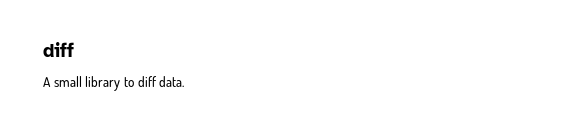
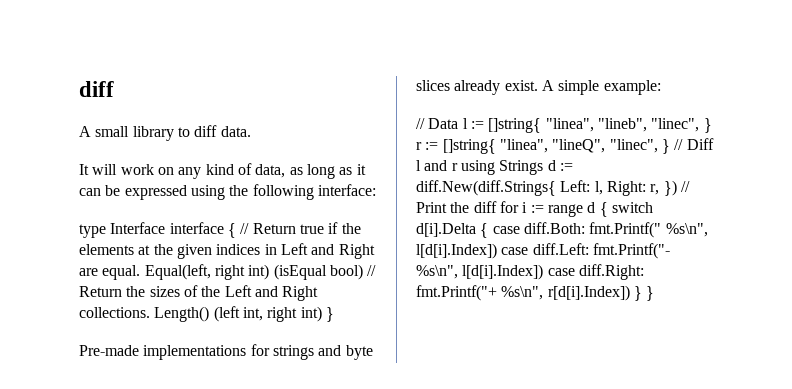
(185, 81) none -> [79,163,366,179] [79,184,376,200] [79,222,361,238] [79,243,375,259] [79,264,377,280] [79,285,319,301] [79,306,334,322] [79,344,373,360] [416,80,661,95] [416,118,712,133] [416,138,714,154] [416,160,573,175] [416,180,690,196] [416,201,653,217] [416,222,708,238] [416,243,670,259] [416,264,644,280] [416,285,655,301] // It will work on any kind of data, as long as it can be expressed using the following interface: // type Interface interface { // Return true if the elements at the given indices in Left and Right are equal. Equal(left, right int) (isEqual bool) // Return the sizes of the Left and Right collections. Length() (left int, right int) } // Pre-made implementations for strings and byte slices already exist. A simple example: // // Data l := []string{ "linea", "lineb", "linec", } r := []string{ "linea", "lineQ", "linec", } // Diff l and r using Strings d := diff.New(diff.Strings{ Left: l, Right: r, }) // Print the diff for i := range d { switch d[i].Delta { case diff.Both: fmt.Printf(" %s\n", l[d[i].Index]) case diff.Left: fmt.Printf("- %s\n", l[d[i].Index]) case diff.Right: fmt.Printf("+ %s\n", r[d[i].Index]) } }

